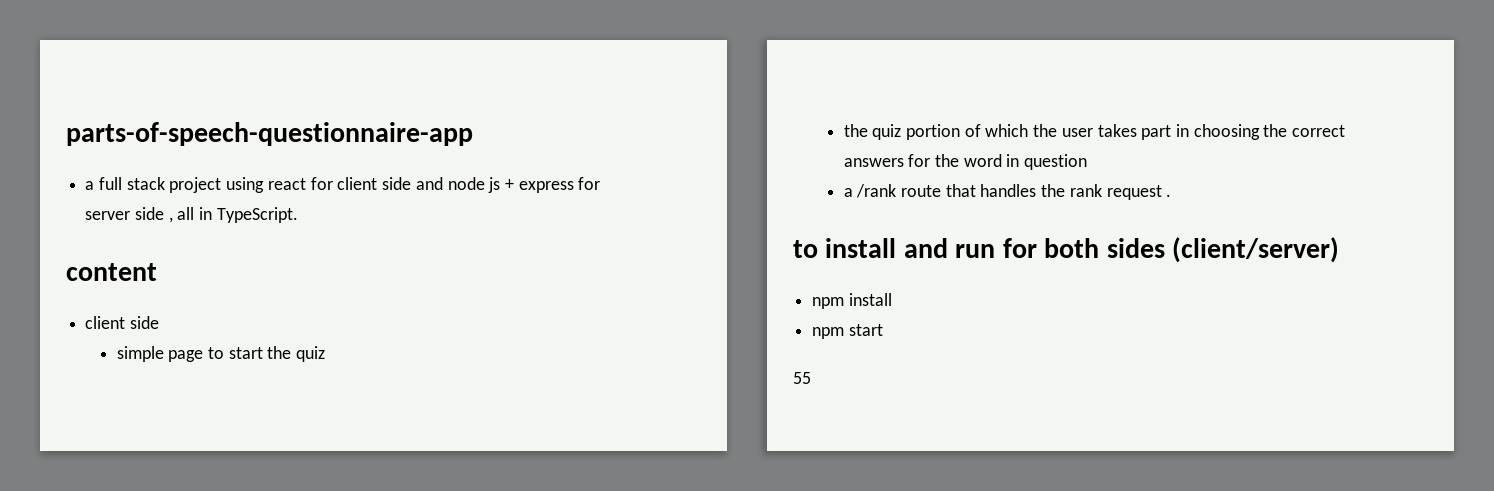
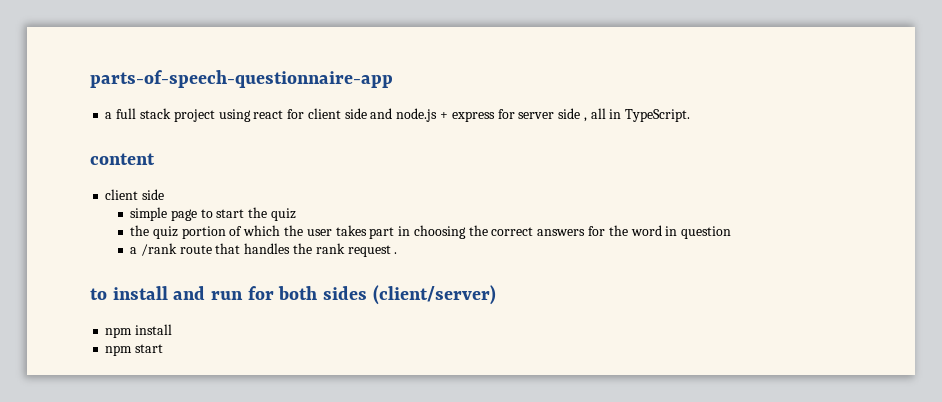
[447,177,501,193] node js -> [396,108,438,122] node.js
[793,372,811,384] // 55 -> (164, 348) none

